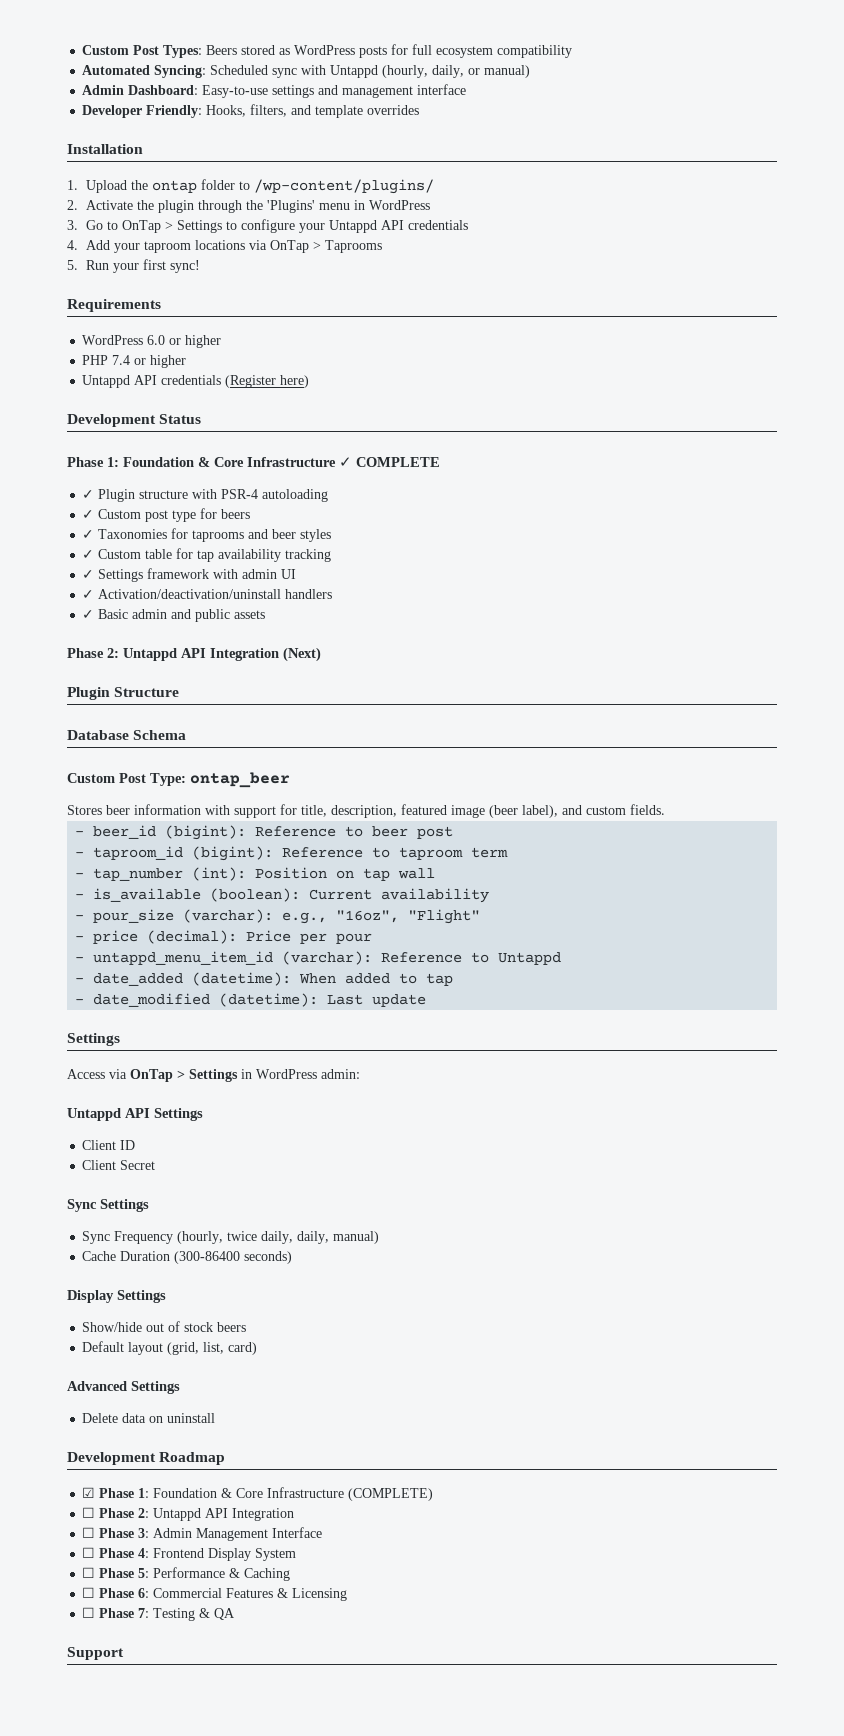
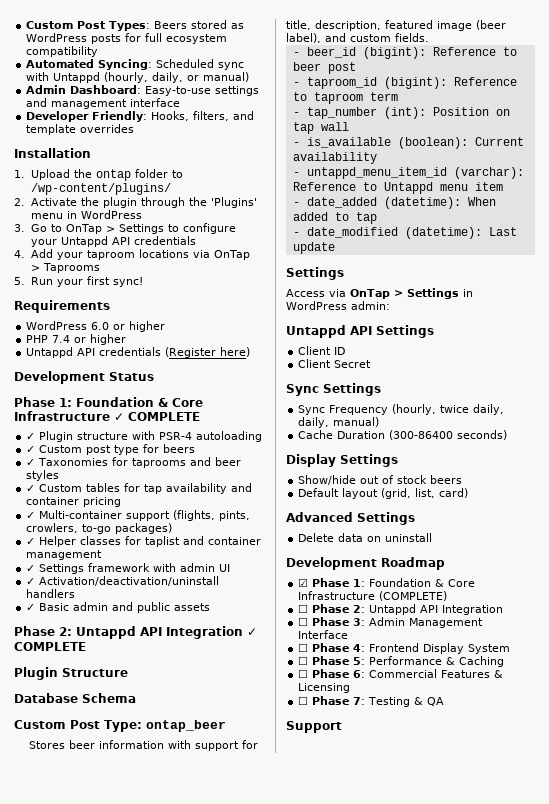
[145,549,173,559] table -> [86,483,121,492] tables
[285,549,332,562] tracking -> [231,483,253,492] [26,497,122,507] [26,510,251,521] [26,523,173,534] [26,536,262,547] [26,550,103,560] and container pricing // ✓ Multi-container support (flights, pints, crowlers, to-go packages) // ✓ Helper classes for taplist and container management
[283,647,321,662] (Next) -> [247,628,257,636] [14,642,86,651] ✓ COMPLETE
[75,909,481,924] [75,930,373,944] // - pour_size (varchar): e.g., "16oz", "Flight" // - price (decimal): Price per pour -> (377, 158) none
(562, 958) none -> [439,182,503,191] menu item

